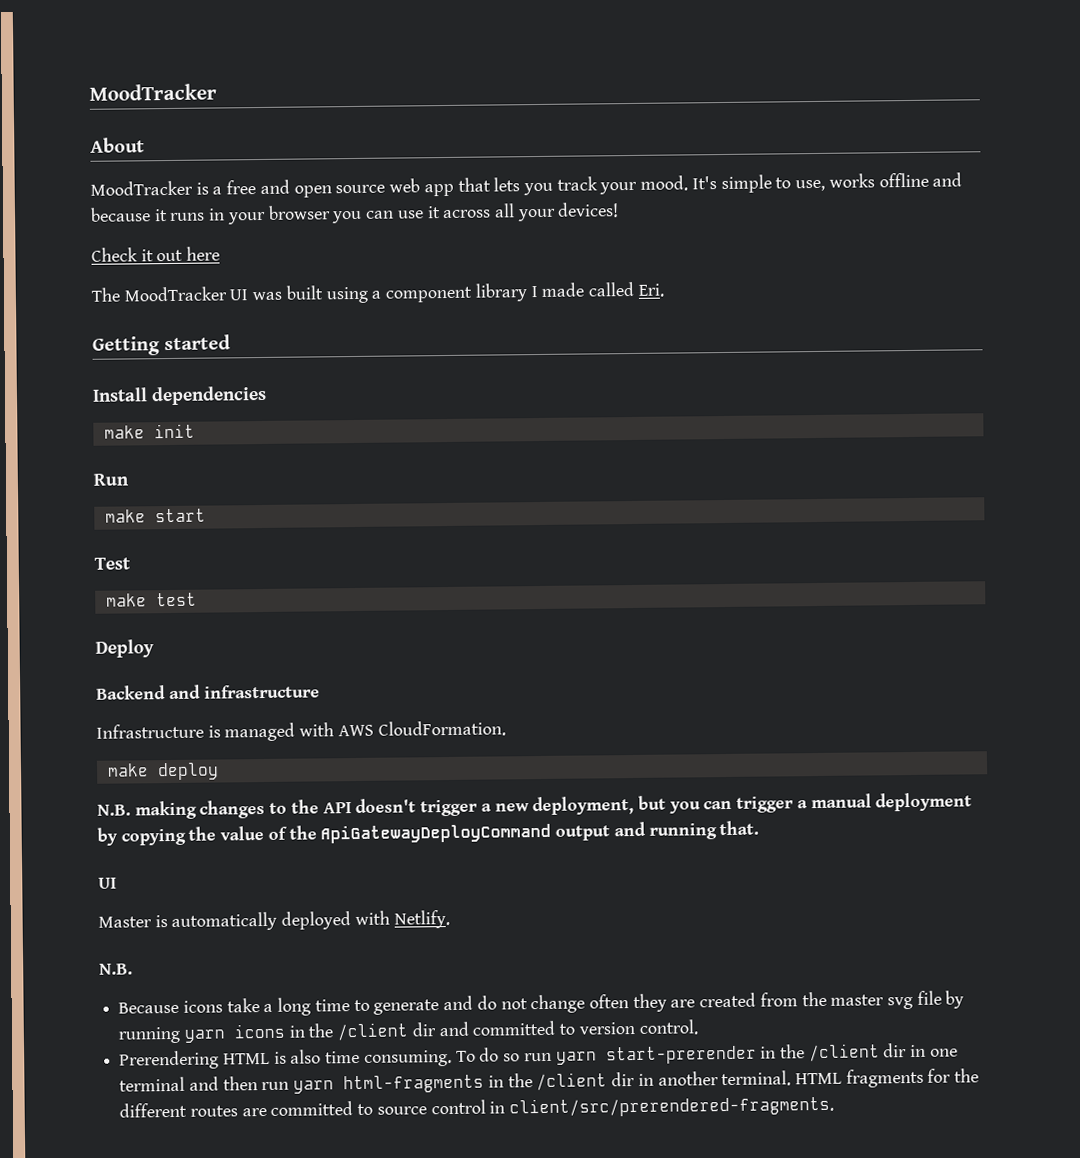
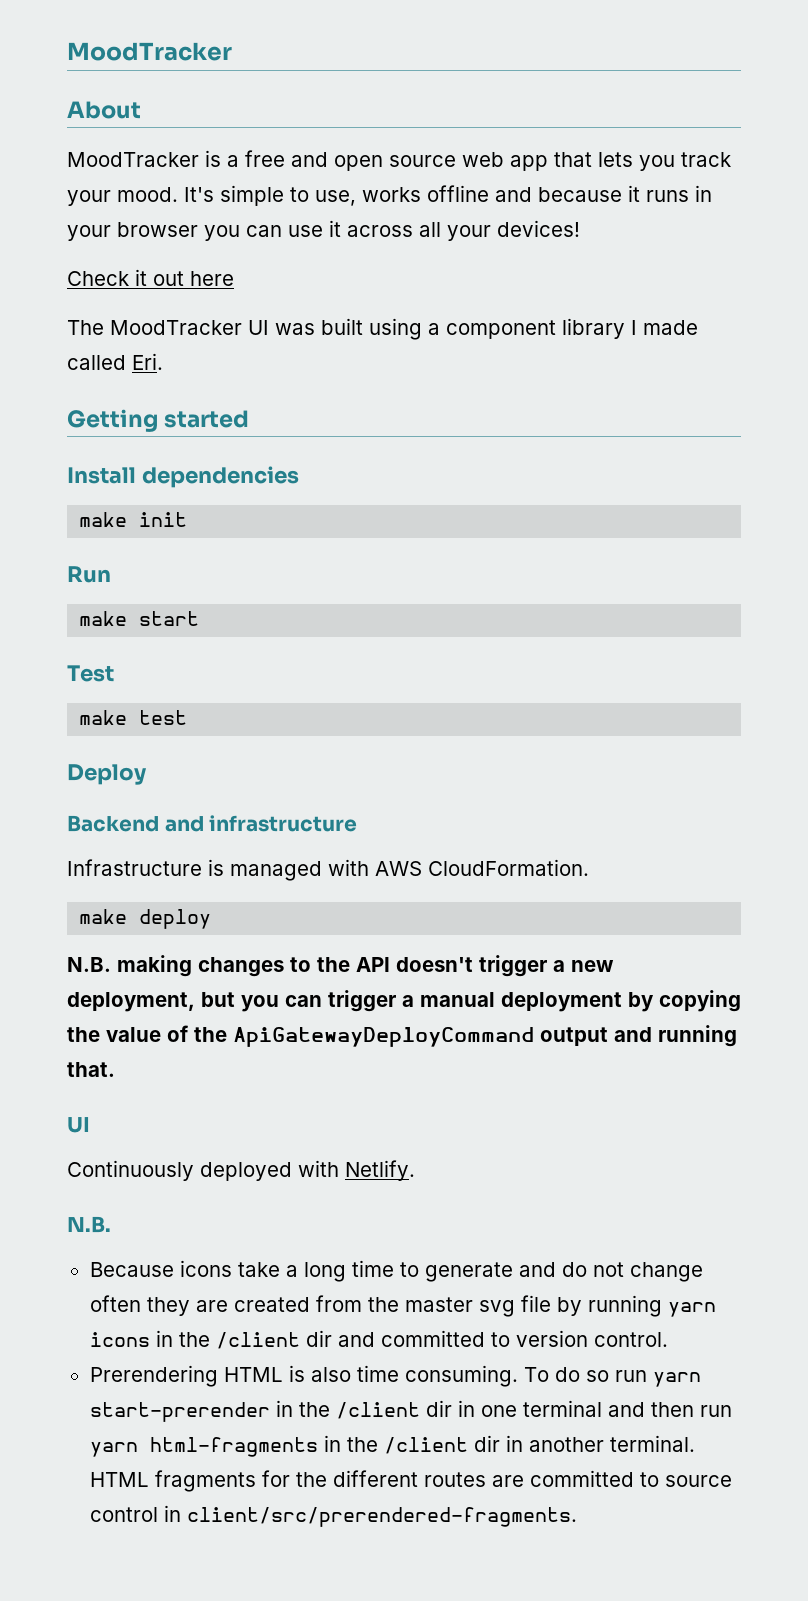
[98,911,278,932] Master is automatically -> [67,1160,194,1181] Continuously

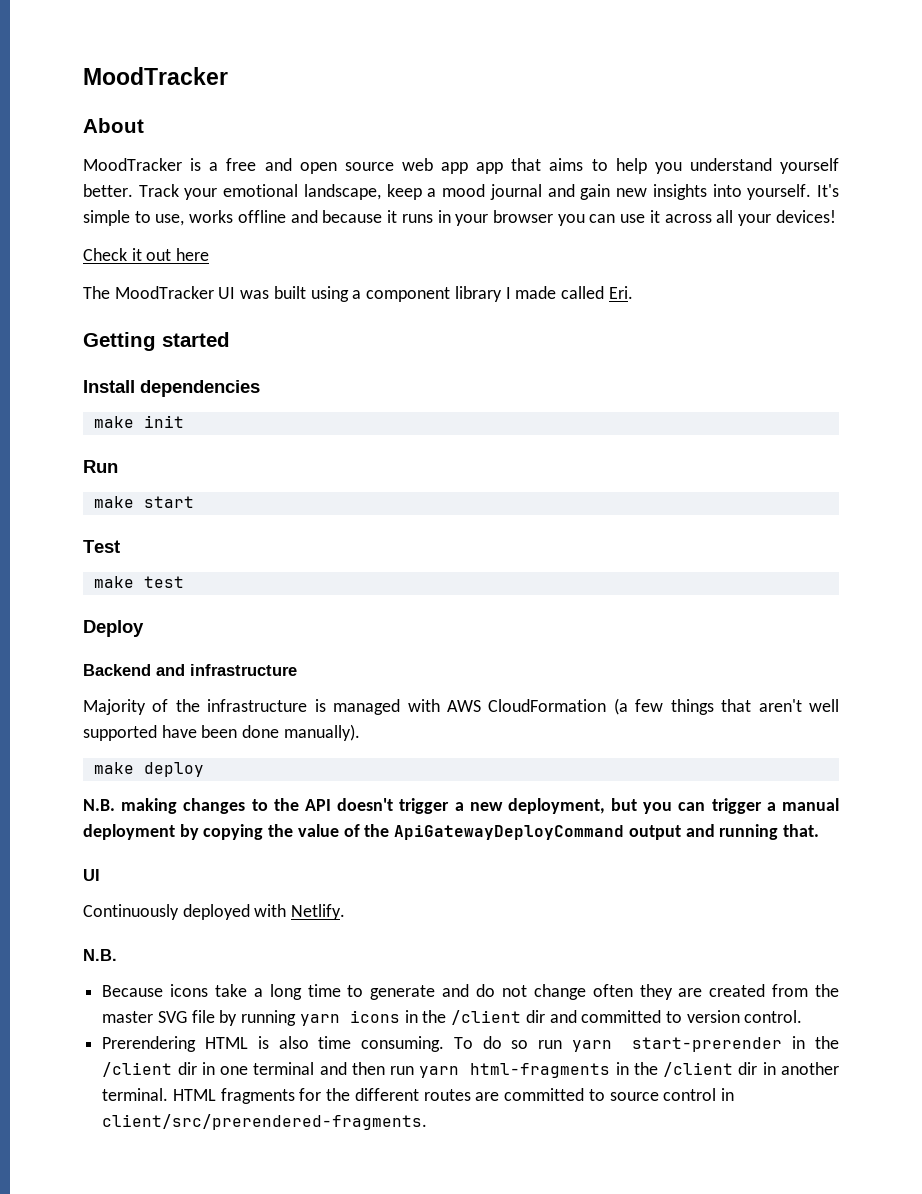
[554,152,731,171] [67,187,178,206] that lets you track your mood. -> [476,158,839,174] [83,184,812,200] app that aims to help you understand yourself better. Track your emotional landscape, keep a mood journal and gain new insights into yourself.
[67,859,589,881] Infrastructure is managed with AWS CloudFormation. -> [83,698,840,715] [83,724,360,741] Majority of the infrastructure is managed with AWS CloudFormation (a few things that aren't well supported have been done manually).
[478,1300,515,1317] svg -> [157,1011,187,1023] SVG

